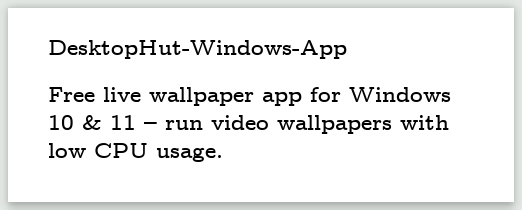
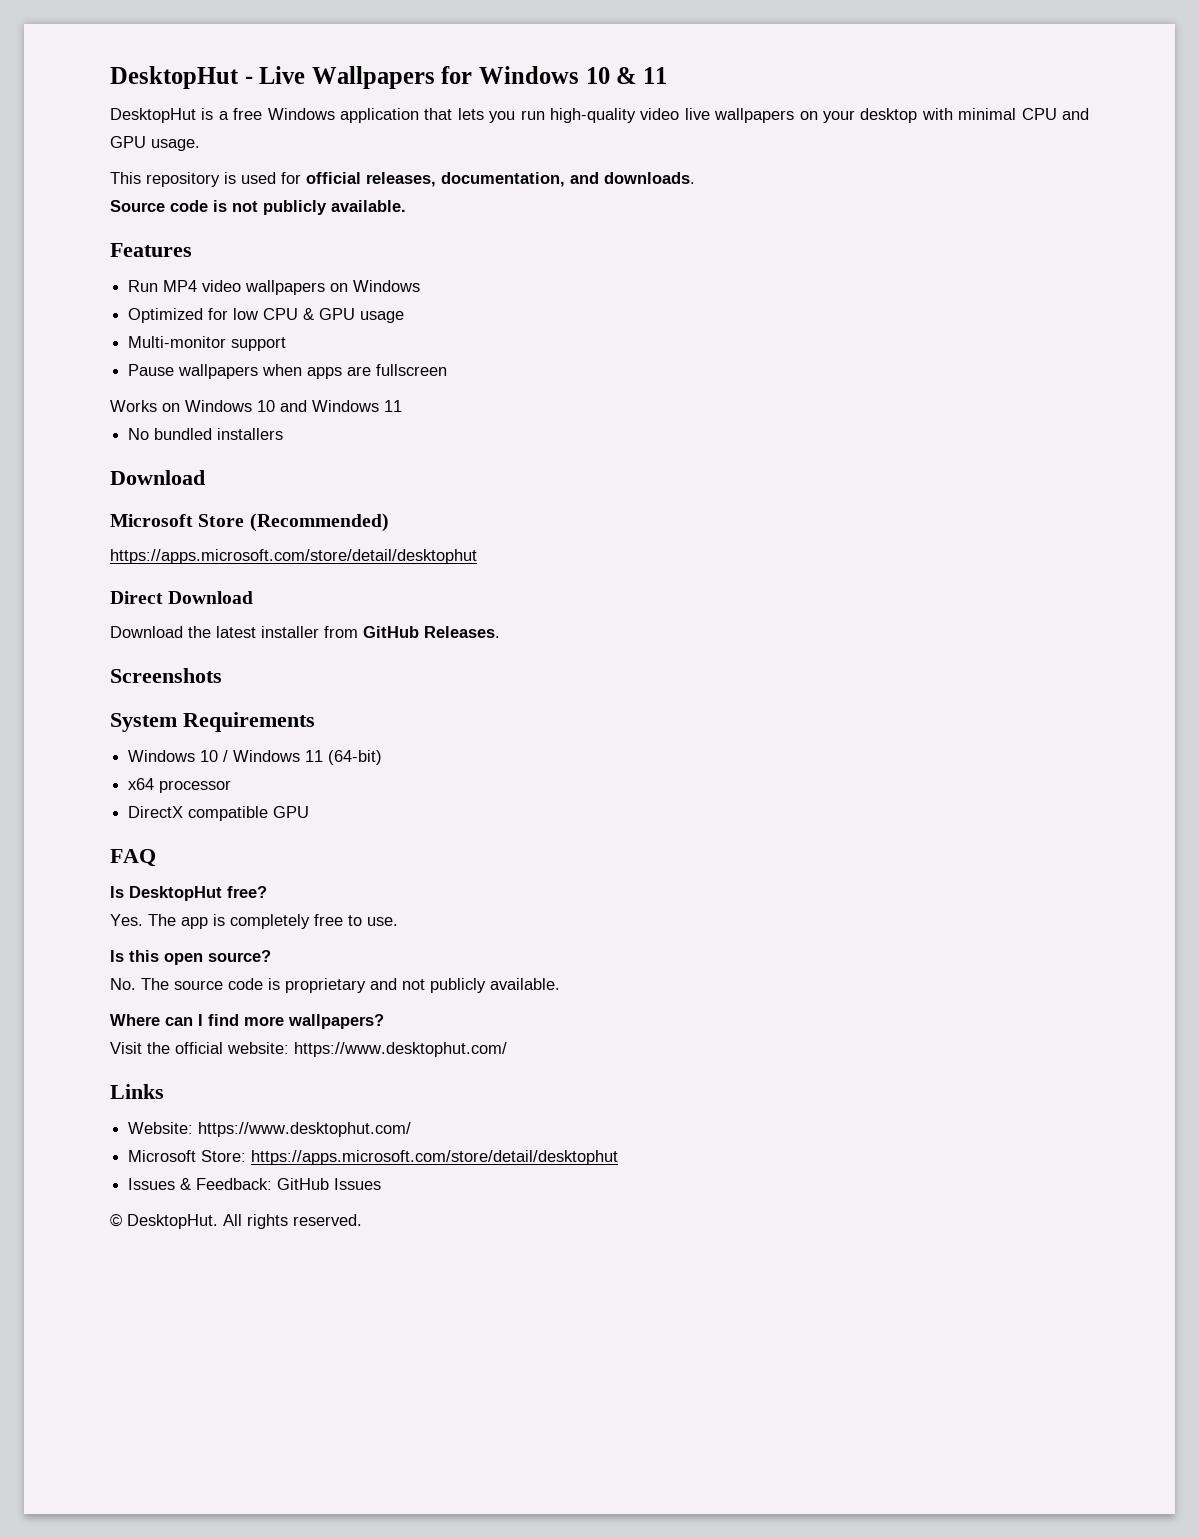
[48,40,347,59] [48,87,302,106] DesktopHut-Windows-App // Free live wallpaper app -> [110,66,435,89] DesktopHut - Live Wallpapers
[144,115,449,134] [48,143,223,162] – run video wallpapers with low CPU usage. -> [110,108,1089,123] [110,136,200,151] [110,172,695,187] [110,200,406,215] [110,243,192,257] [128,280,421,295] [128,308,405,323] [128,336,287,351] [128,364,448,379] [110,400,402,412] [128,428,284,440] [110,470,205,485] [110,513,389,532] [110,549,477,564] [110,591,254,604] [110,626,500,638] [110,668,222,683] [110,712,315,732] [128,750,383,765] [128,778,232,793] [128,806,310,821] [110,849,156,867] [110,886,267,901] [110,914,398,929] [110,950,271,965] [110,978,560,993] [110,1014,384,1029] [110,1042,507,1057] [110,1084,164,1099] [128,1122,412,1137] [128,1150,619,1165] [128,1178,382,1190] [110,1214,362,1229] // DesktopHut is a free Windows application that lets you run high-quality video live wallpapers on your desktop with minimal CPU and GPU usage. // This repository is used for official releases, documentation, and downloads. // Source code is not publicly available. // Features // Run MP4 video wallpapers on Windows // Optimized for low CPU & GPU usage // Multi-monitor support // Pause wallpapers when apps are fullscreen // Works on Windows 10 and Windows 11 // No bundled installers // Download // Microsoft Store (Recommended) // https://apps.microsoft.com/store/detail/desktophut // Direct Download // Download the latest installer from GitHub Releases. // Screenshots // System Requirements // Windows 10 / Windows 11 (64-bit) // x64 processor // DirectX compatible GPU // FAQ // Is DesktopHut free? // Yes. The app is completely free to use. // Is this open source? // No. The source code is proprietary and not publicly available. // Where can I find more wallpapers? // Visit the official website: https://www.desktophut.com/ // Links // Website: https://www.desktophut.com/ // Microsoft Store: https://apps.microsoft.com/store/detail/desktophut // Issues & Feedback: GitHub Issues // © DesktopHut. All rights reserved.

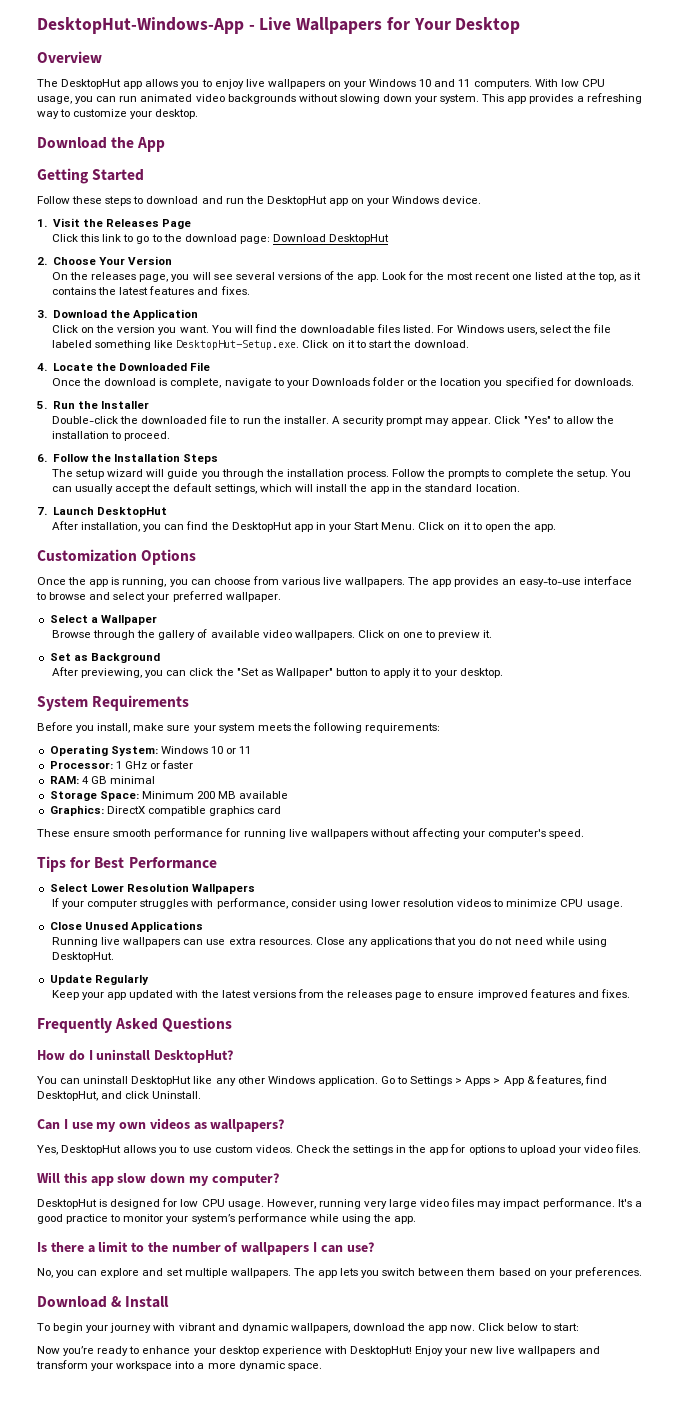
[110,66,239,89] DesktopHut -> [37,17,244,34] DesktopHut-Windows-App
[479,66,667,84] [110,108,1089,123] [110,136,200,151] [110,172,695,187] [110,200,406,215] [110,243,192,257] [128,280,421,295] [128,308,405,323] [128,336,287,351] [128,364,448,379] [110,400,180,412] Windows 10 & 11 // DesktopHut is a free Windows application that lets you run high-quality video live wallpapers on your desktop with minimal CPU and GPU usage. // This repository is used for official releases, documentation, and downloads. // Source code is not publicly available. // Features // Run MP4 video wallpapers on Windows // Optimized for low CPU & GPU usage // Multi-monitor support // Pause wallpapers when apps are fullscreen // Works on -> [413,17,521,34] [37,51,102,63] [37,79,367,89] Your Desktop // Overview // The DesktopHut app allows you to enjoy live wallpapers on your
[312,400,402,412] [128,428,284,440] [110,470,205,485] [110,513,389,532] [110,549,477,564] [110,591,254,604] [110,626,500,638] [110,668,222,683] [110,712,315,732] [128,750,383,765] [128,778,232,793] [128,806,310,821] [110,849,156,867] [110,886,267,901] [110,914,398,929] [110,950,271,965] [110,978,560,993] [110,1014,384,1029] [110,1042,507,1057] [110,1084,164,1099] [128,1122,412,1137] [128,1150,619,1165] [128,1178,382,1190] [110,1214,362,1229] Windows 11 // No bundled installers // Download // Microsoft Store (Recommended) // https://apps.microsoft.com/store/detail/desktophut // Direct Download // Download the latest installer from GitHub Releases. // Screenshots // System Requirements // Windows 10 / Windows 11 (64-bit) // x64 processor // DirectX compatible GPU // FAQ // Is DesktopHut free? // Yes. The app is completely free to use. // Is this open source? // No. The source code is proprietary and not publicly available. // Where can I find more wallpapers? // Visit the official website: https://www.desktophut.com/ // Links // Website: https://www.desktophut.com/ // Microsoft Store: https://apps.microsoft.com/store/detail/desktophut // Issues & Feedback: GitHub Issues // © DesktopHut. All rights reserved. -> [458,79,605,89] [37,93,642,104] [37,109,199,119] [37,137,166,152] [37,168,145,184] [37,196,482,206] [37,218,192,229] [52,234,390,244] [37,256,172,265] [52,271,642,282] [52,286,250,295] [37,309,198,320] [52,324,611,335] [52,340,470,350] [37,362,211,371] [52,377,634,388] [37,401,149,409] [52,415,614,426] [52,431,171,441] [37,453,219,464] [52,469,631,479] [52,483,520,494] [37,507,167,517] [52,521,556,532] [37,549,197,565] [37,576,632,587] [36,591,281,602] [49,615,157,625] [52,629,493,640] [49,653,160,663] [52,667,503,678] [37,695,190,711] [37,722,441,733] [49,745,252,756] [49,760,194,769] [49,776,155,784] [49,791,289,801] [49,805,282,816] [37,828,585,839] [37,856,217,872] [49,883,255,894] [52,898,623,909] [49,921,203,932] [52,937,607,947] [52,952,115,962] [49,975,149,985] [52,989,630,1000] [37,1017,233,1033] [37,1049,234,1063] [37,1075,607,1086] [37,1091,202,1101] [37,1118,285,1132] [37,1144,642,1155] [37,1172,279,1186] [37,1198,642,1209] [37,1213,417,1224] [37,1241,374,1255] [37,1267,642,1278] [37,1296,170,1308] [37,1323,579,1333] [37,1346,600,1356] [36,1360,322,1371] 11 computers. With low CPU usage, you can run animated video backgrounds without slowing down your system. This app provides a refreshing way to customize your desktop. // Download the App // Getting Started // Follow these steps to download and run the DesktopHut app on your Windows device. // 1. Visit the Releases Page // Click this link to go to the download page: Download DesktopHut // 2. Choose Your Version // On the releases page, you will see several versions of the app. Look for the most recent one listed at the top, as it contains the latest features and fixes. // 3. Download the Application // Click on the version you want. You will find the downloadable files listed. For Windows users, select the file labeled something like DesktopHut-Setup.exe. Click on it to start the download. // 4. Locate the Downloaded File // Once the download is complete, navigate to your Downloads folder or the location you specified for downloads. // 5. Run the Installer // Double-click the downloaded file to run the installer. A security prompt may appear. Click "Yes" to allow the installation to proceed. // 6. Follow the Installation Steps // The setup wizard will guide you through the installation process. Follow the prompts to complete the setup. You can usually accept the default settings, which will install the app in the standard location. // 7. Launch DesktopHut // After installation, you can find the DesktopHut app in your Start Menu. Click on it to open the app. // Customization Options // Once the app is running, you can choose from various live wallpapers. The app provides an easy-to-use interface to browse and select your preferred wallpaper. // Select a Wallpaper // Browse through the gallery of available video wallpapers. Click on one to preview it. // Set as Background // After previewing, you can click the "Set as Wallpaper" button to apply it to your desktop. // System Requirements // Before you install, make sure your system meets the following requirements: // Operating System: Windows 10 or 11 // Processor: 1 GHz or faster // RAM: 4 GB minimal // Storage Space: Minimum 200 MB available // Graphics: DirectX compatible graphics card // These ensure smooth performance for running live wallpapers without affecting your computer's speed. // Tips for Best Performance // Select Lower Resolution Wallpapers // If your computer struggles with performance, consider using lower resolution videos to minimize CPU usage. // Close Unused Applications // Running live wallpapers can use extra resources. Close any applications that you do not need while using DesktopHut. // Update Regularly // Keep your app updated with the latest versions from the releases page to ensure improved features and fixes. // Frequently Asked Questions // How do I uninstall DesktopHut? // You can uninstall DesktopHut like any other Windows application. Go to Settings > Apps > App & features, find DesktopHut, and click Uninstall. // Can I use my own videos as wallpapers? // Yes, DesktopHut allows you to use custom videos. Check the settings in the app for options to upload your video files. // Will this app slow down my computer? // DesktopHut is designed for low CPU usage. However, running very large video files may impact performance. It's a good practice to monitor your system’s performance while using the app. // Is there a limit to the number of wallpapers I can use? // No, you can explore and set multiple wallpapers. The app lets you switch between them based on your preferences. // Download & Install // To begin your journey with vibrant and dynamic wallpapers, download the app now. Click below to start: // Now you’re ready to enhance your desktop experience with DesktopHut! Enjoy your new live wallpapers and transform your workspace into a more dynamic space.

